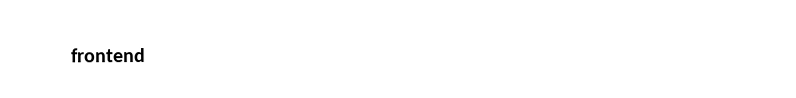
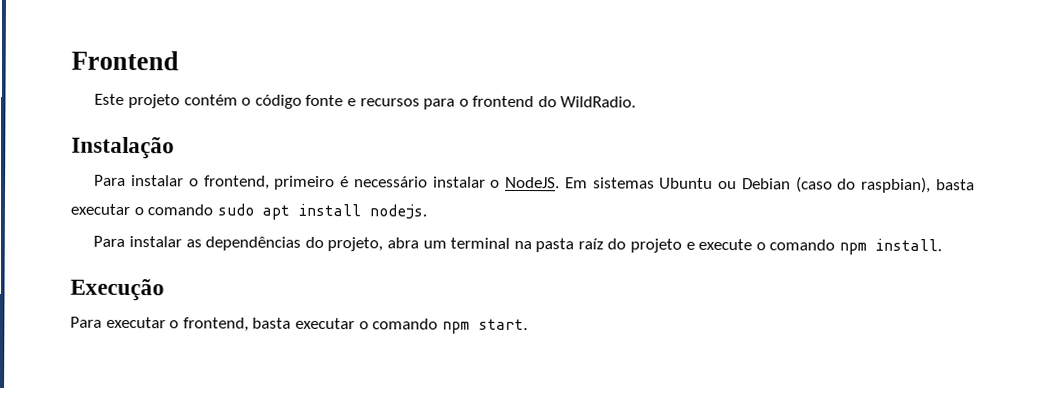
[70,48,146,63] frontend -> [71,50,179,71] [94,93,637,110] [71,136,175,160] [94,174,975,194] [70,203,427,220] [93,235,942,255] [70,278,165,302] [70,316,528,334] Frontend // Este projeto contém o código fonte e recursos para o frontend do WildRadio. // Instalação // Para instalar o frontend, primeiro é necessário instalar o NodeJS. Em sistemas Ubuntu ou Debian (caso do raspbian), basta executar o comando sudo apt install nodejs. // Para instalar as dependências do projeto, abra um terminal na pasta raíz do projeto e execute o comando npm install. // Execução // Para executar o frontend, basta executar o comando npm start.

